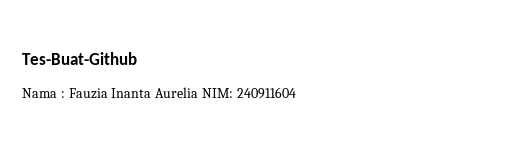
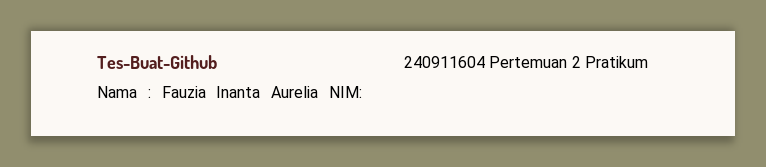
(296, 93) none -> [489,56,648,68] Pertemuan 2 Pratikum

